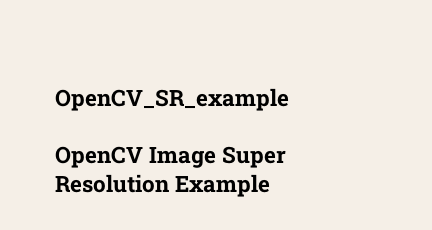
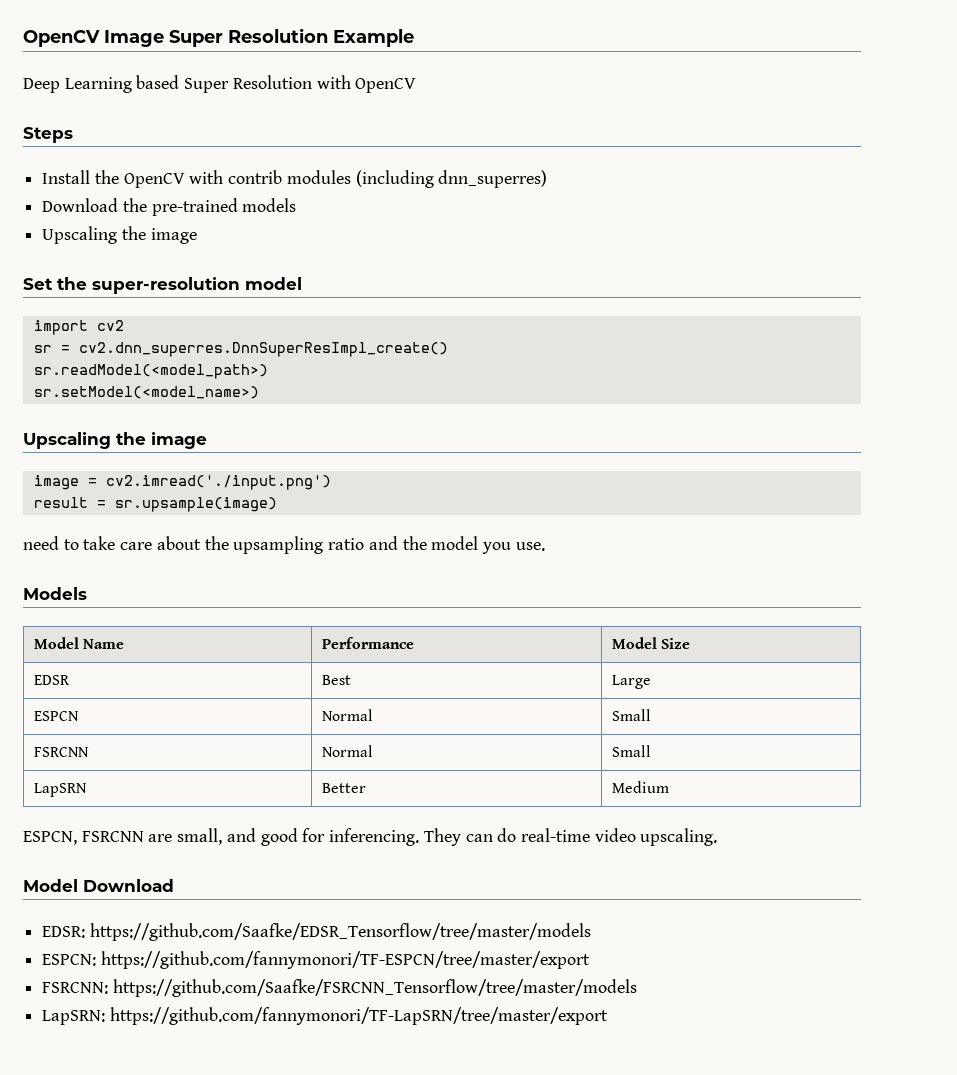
[55,88,289,111] OpenCV_SR_example // -> (23, 38) none
(271, 185) none -> [23,75,417,93] [23,127,73,143] [42,170,548,188] [42,198,297,216] [42,226,197,244] [23,277,302,294] [33,320,124,335] [33,342,448,357] [33,364,268,379] [33,386,259,399] [23,432,207,449] [33,475,331,490] [33,497,277,512] [23,536,545,554] [23,587,87,600] [33,637,124,649] [321,637,414,649] [611,637,690,649] [33,675,70,685] [321,675,351,685] [611,675,651,689] [33,711,79,721] [321,709,373,721] [611,709,651,721] [33,747,89,757] [321,745,373,757] [611,745,651,757] [33,783,87,797] [321,783,366,793] [611,781,669,793] [23,828,718,846] [23,879,174,892] [42,923,591,941] [42,951,590,969] [42,979,637,997] [42,1007,608,1025] // Deep Learning based Super Resolution with OpenCV // Steps // Install the OpenCV with contrib modules (including dnn_superres) // Download the pre-trained models // Upscaling the image // Set the super-resolution model // import cv2 // sr = cv2.dnn_superres.DnnSuperResImpl_create() // sr.readModel(<model_path>) // sr.setModel(<model_name>) // Upscaling the image // image = cv2.imread('./input.png') // result = sr.upsample(image) // need to take care about the upsampling ratio and the model you use. // Models // Model Name | Performance | Model Size // EDSR | Best | Large // ESPCN | Normal | Small // FSRCNN | Normal | Small // LapSRN | Better | Medium // ESPCN, FSRCNN are small, and good for inferencing. They can do real-time video upscaling. // Model Download // EDSR: https://github.com/Saafke/EDSR_Tensorflow/tree/master/models // ESPCN: https://github.com/fannymonori/TF-ESPCN/tree/master/export // FSRCNN: https://github.com/Saafke/FSRCNN_Tensorflow/tree/master/models // LapSRN: https://github.com/fannymonori/TF-LapSRN/tree/master/export

